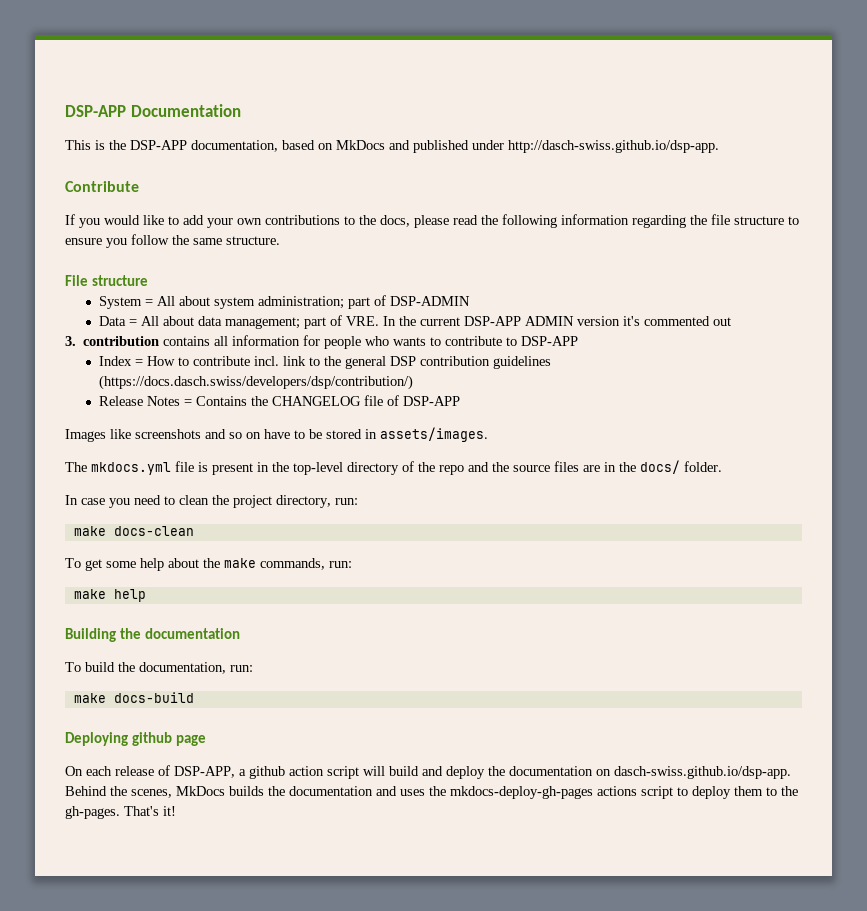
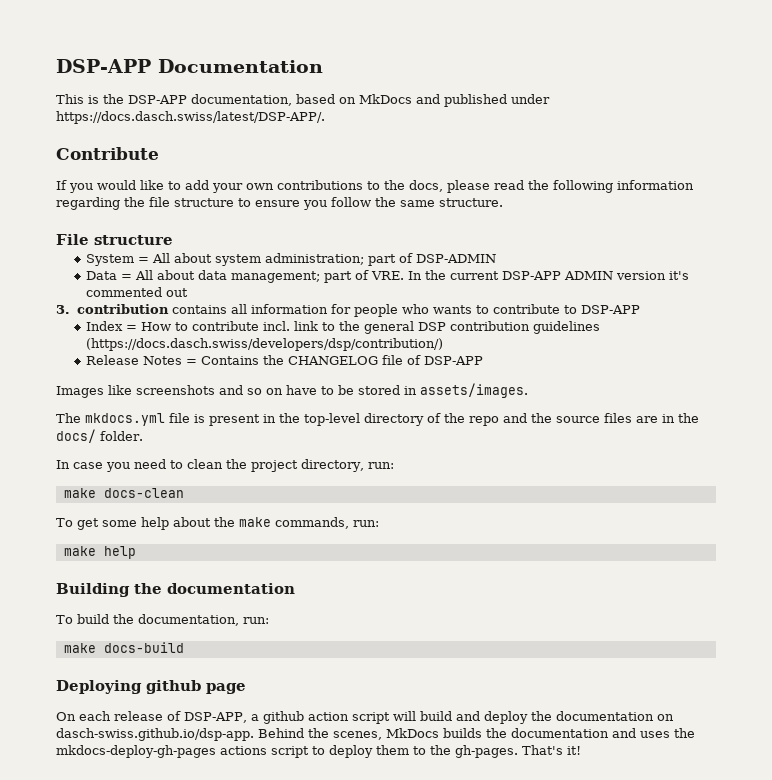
[508,140,719,153] http://dasch-swiss.github.io/dsp-app. -> [56,111,325,124] https://docs.dasch.swiss/latest/DSP-APP/.

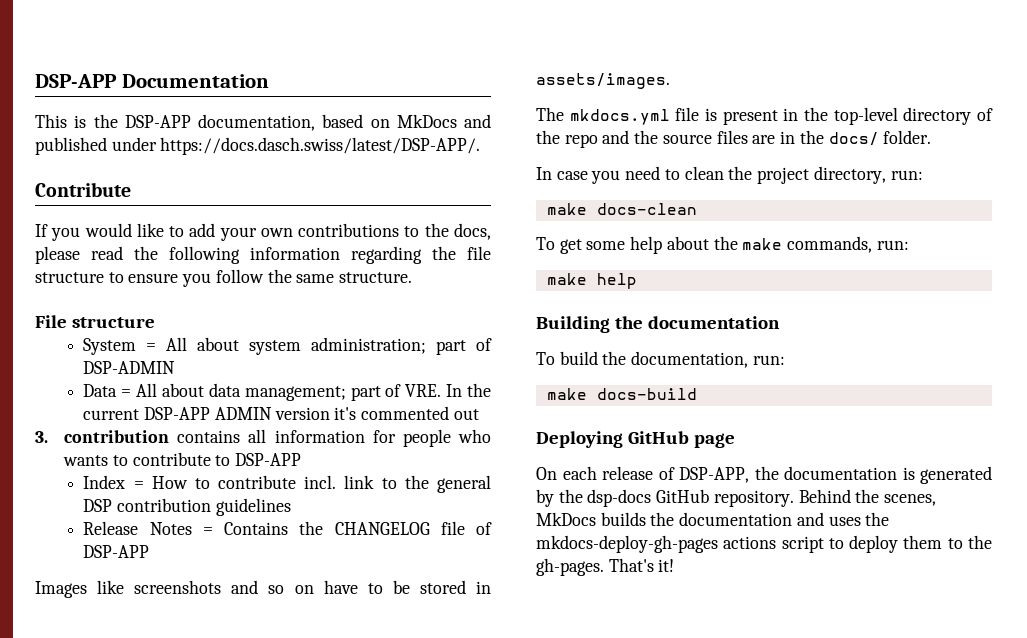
[86,338,444,351] (https://docs.dasch.swiss/developers/dsp/contribution/) -> (291, 507) none
[146,680,201,694] github -> [627,431,689,444] GitHub
[250,711,674,724] [56,728,254,741] a github action script will build and deploy the documentation on dasch-swiss.github.io/dsp-app. -> [754,466,992,484] [536,489,794,507] the documentation is generated by the dsp-docs GitHub repository.

